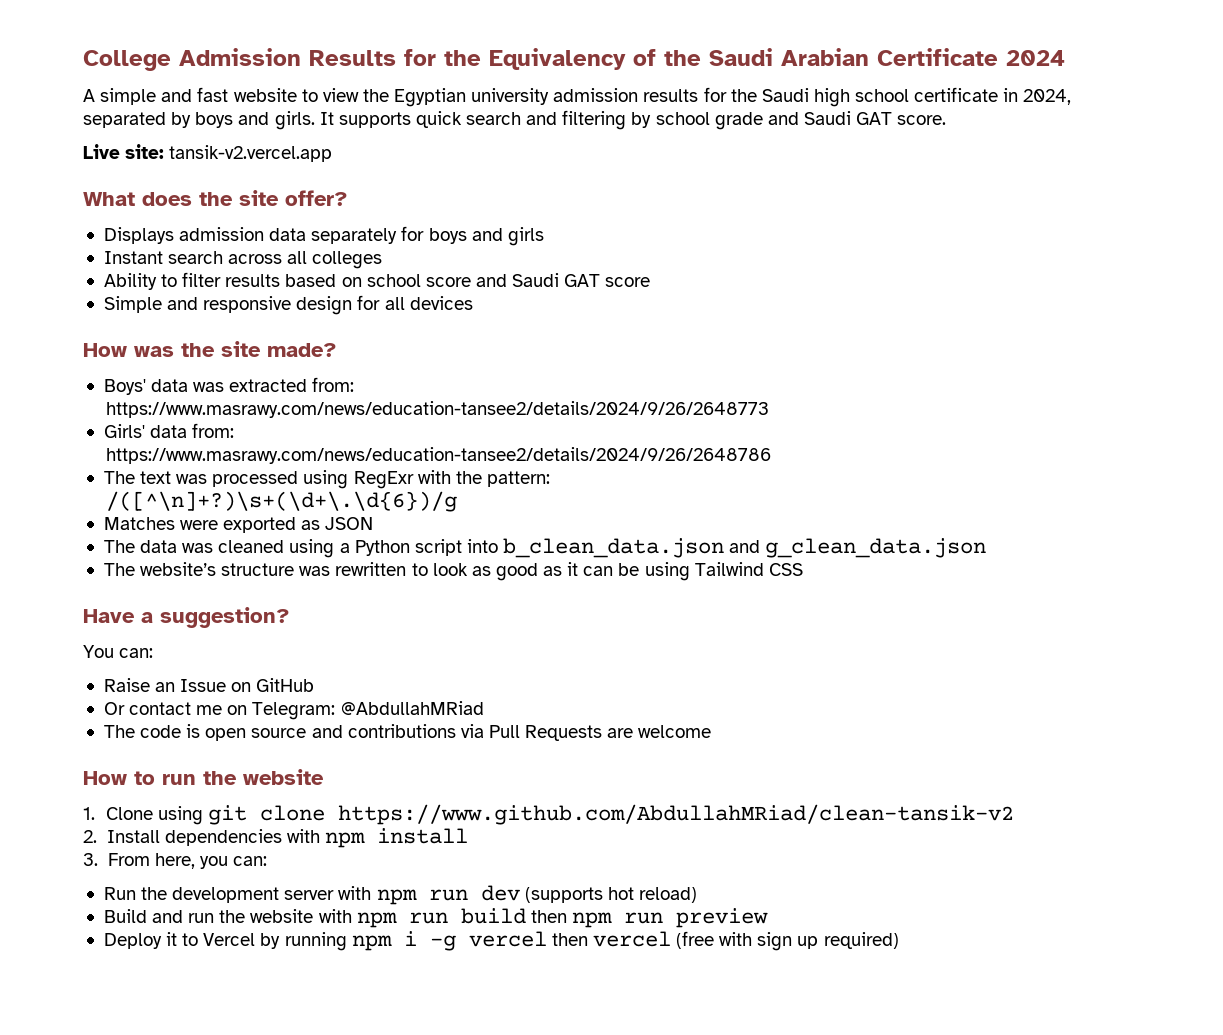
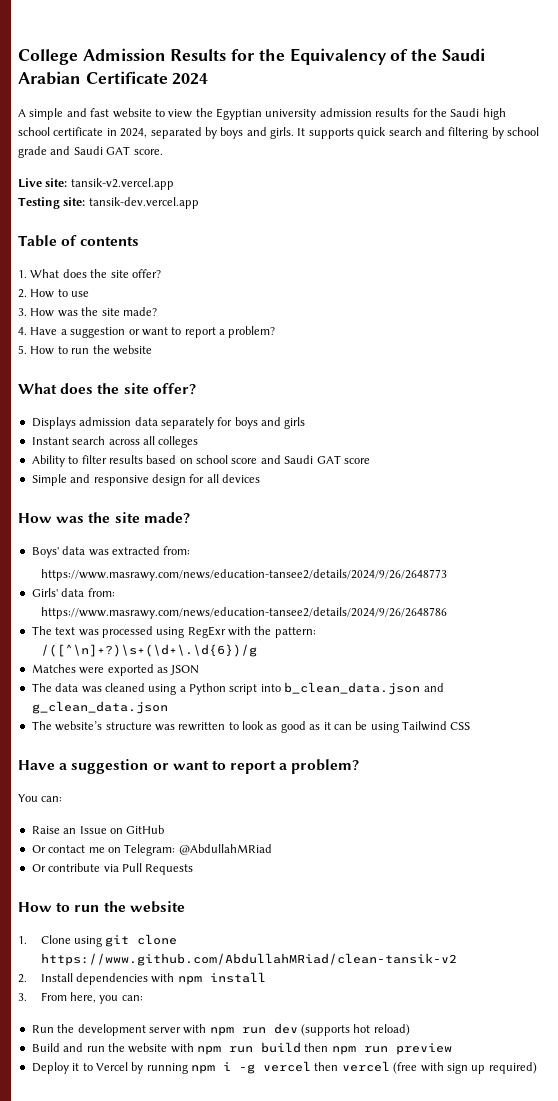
(333, 153) none -> [18,197,199,209] [18,235,140,247] [18,269,161,278] [18,289,90,298] [18,307,157,317] [18,326,276,338] [18,345,152,355] // Testing site: tansik-dev.vercel.app // Table of contents // 1. What does the site offer? // 2. How to use // 3. How was the site made? // 4. Have a suggestion or want to report a problem? // 5. How to run the website
[160,607,290,628] suggestion? -> [71,759,360,774] suggestion or want to report a problem?
[103,724,456,741] The code is open source and contributions -> [31,863,101,872] Or contribute
[607,725,712,738] are welcome -> (194, 869) none

